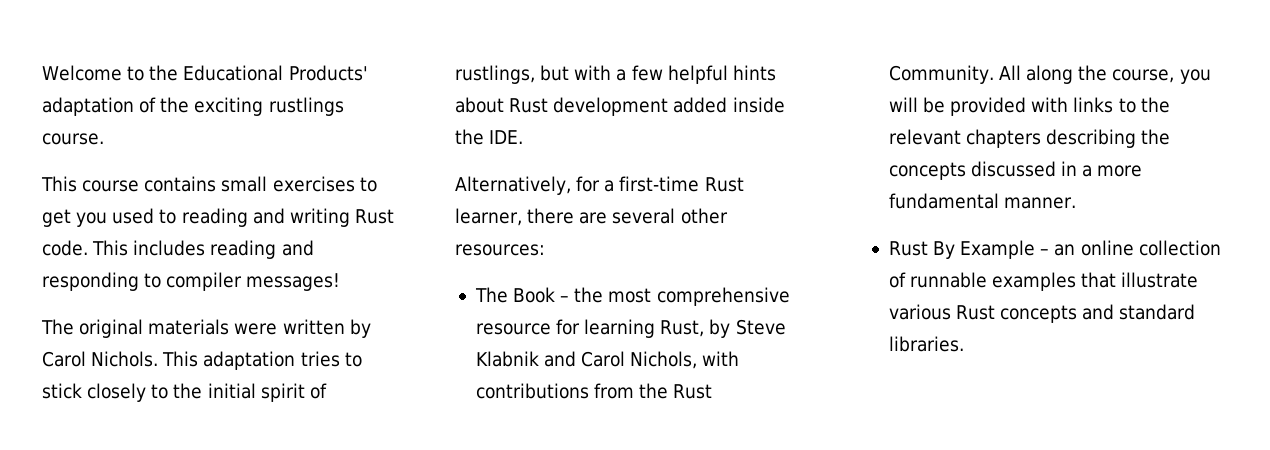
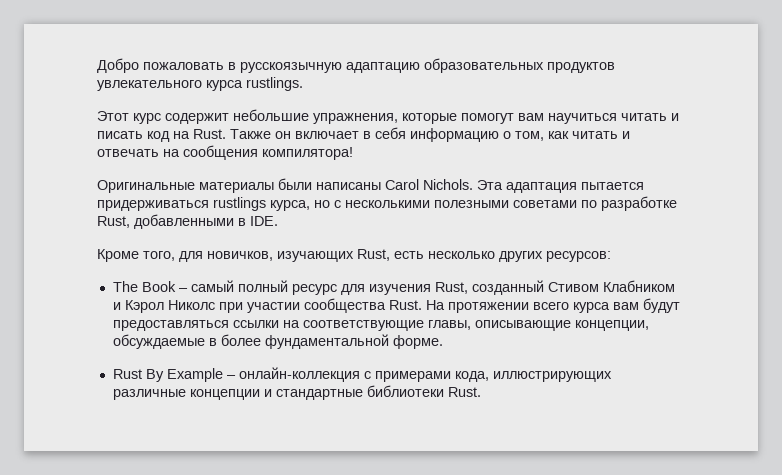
[42,65,368,81] [42,97,344,116] [42,133,104,145] [41,176,377,192] [42,208,394,227] [42,240,314,259] [42,272,341,291] [41,319,371,338] [42,351,362,370] [42,383,327,402] [455,65,776,84] [455,97,785,116] [455,129,524,145] [455,176,744,195] [455,208,728,226] [455,244,545,256] [474,287,790,306] [475,319,786,338] [475,351,740,369] [475,383,713,399] [888,65,1211,84] [888,97,1170,116] [888,129,1171,148] [888,161,1143,180] [888,193,1077,209] [888,240,1221,259] [888,272,1199,291] [888,304,1196,323] [888,336,964,352] Welcome to the Educational Products' adaptation of the exciting rustlings course. // This course contains small exercises to get you used to reading and writing Rust code. This includes reading and responding to compiler messages! // The original materials were written by Carol Nichols. This adaptation tries to stick closely to the initial spirit of rustlings, but with a few helpful hints about Rust development added inside the IDE. // Alternatively, for a first-time Rust learner, there are several other resources: // The Book – the most comprehensive resource for learning Rust, by Steve Klabnik and Carol Nichols, with contributions from the Rust Community. All along the course, you will be provided with links to the relevant chapters describing the concepts discussed in a more fundamental manner. // Rust By Example – an online collection of runnable examples that illustrate various Rust concepts and standard libraries. -> [97,58,615,73] [97,77,303,91] [97,109,679,124] [97,127,630,142] [97,145,353,160] [97,178,644,193] [97,196,677,211] [97,214,278,229] [97,249,611,262] [112,280,675,295] [112,298,680,313] [112,320,649,331] [112,334,443,349] [112,367,612,382] [112,385,481,400] Добро пожаловать в русскоязычную адаптацию образовательных продуктов увлекательного курса rustlings. // Этот курс содержит небольшие упражнения, которые помогут вам научиться читать и писать код на Rust. Также он включает в себя информацию о том, как читать и отвечать на сообщения компилятора! // Оригинальные материалы были написаны Carol Nichols. Эта адаптация пытается придерживаться rustlings курса, но с несколькими полезными советами по разработке Rust, добавленными в IDE. // Кроме того, для новичков, изучающих Rust, есть несколько других ресурсов: // The Book – самый полный ресурс для изучения Rust, созданный Стивом Клабником и Кэрол Николс при участии сообщества Rust. На протяжении всего курса вам будут предоставляться ссылки на соответствующие главы, описывающие концепции, обсуждаемые в более фундаментальной форме. // Rust By Example – онлайн-коллекция с примерами кода, иллюстрирующих различные концепции и стандартные библиотеки Rust.

